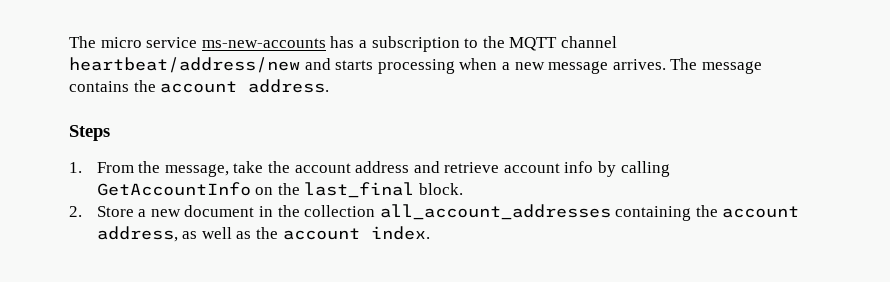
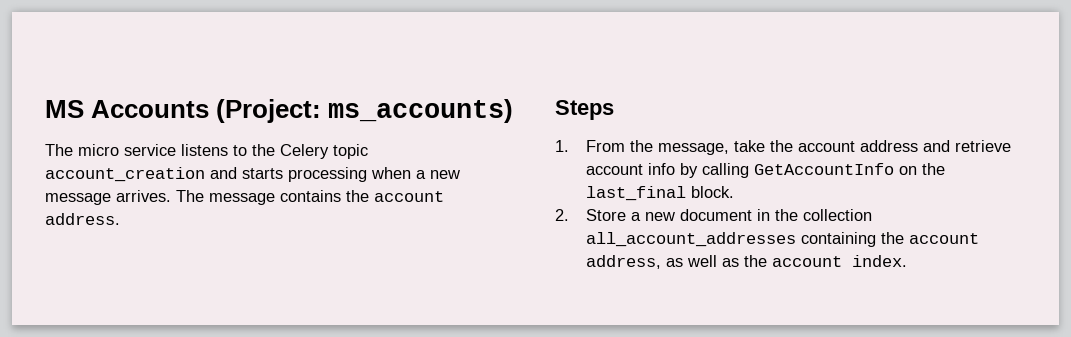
[69,36,617,52] [69,57,300,73] The micro service ms-new-accounts has a subscription to the MQTT channel heartbeat/address/new -> [45,99,514,123] [45,144,368,159] [45,167,205,182] MS Accounts (Project: ms_accounts) // The micro service listens to the Celery topic account_creation

